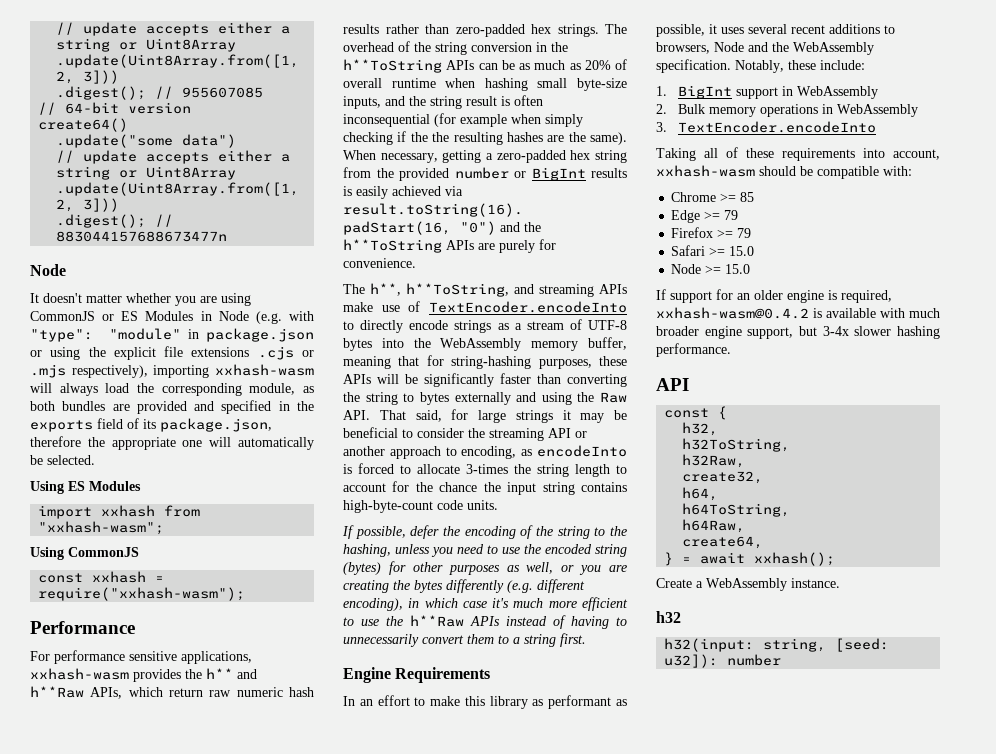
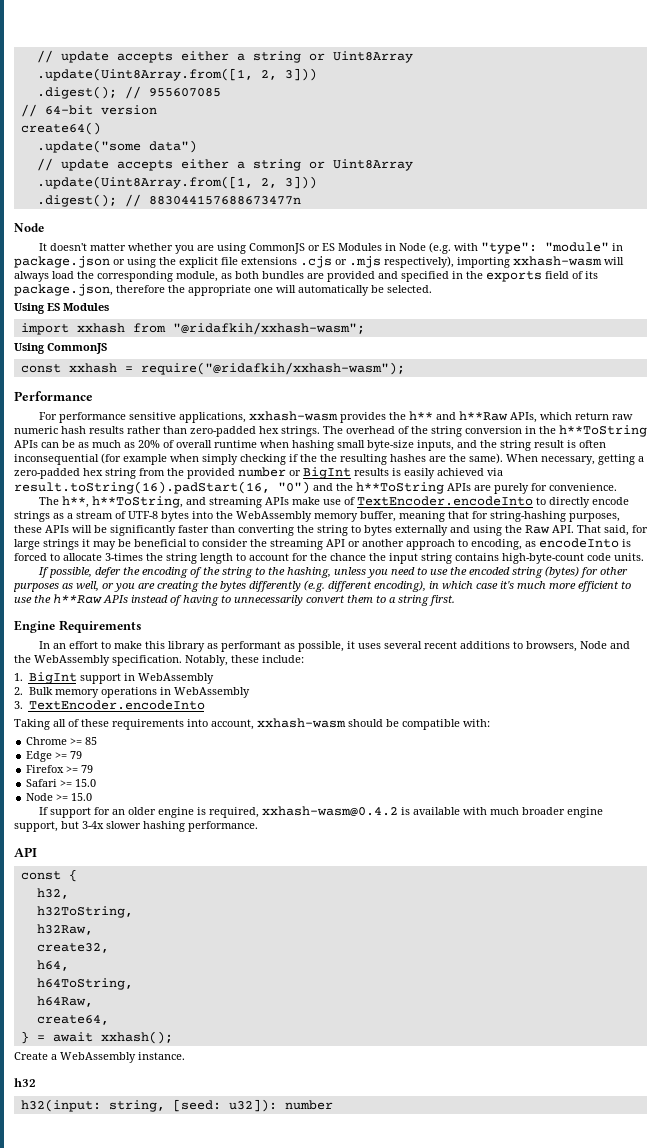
[38,521,165,535] "xxhash-wasm"; -> [172,322,365,335] "@ridafkih/xxhash-wasm";
[38,587,246,601] require("xxhash-wasm"); -> [140,362,405,375] require("@ridafkih/xxhash-wasm");

